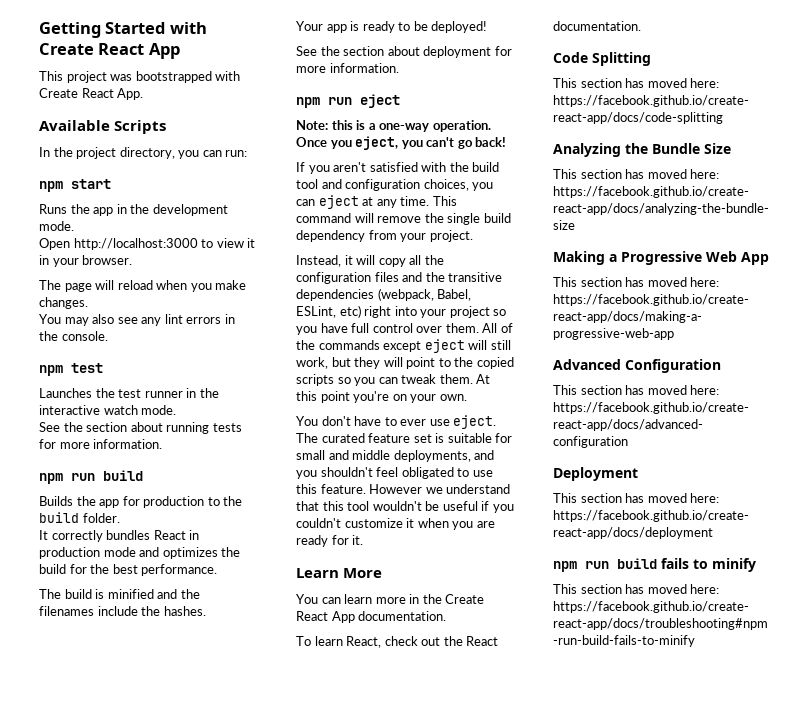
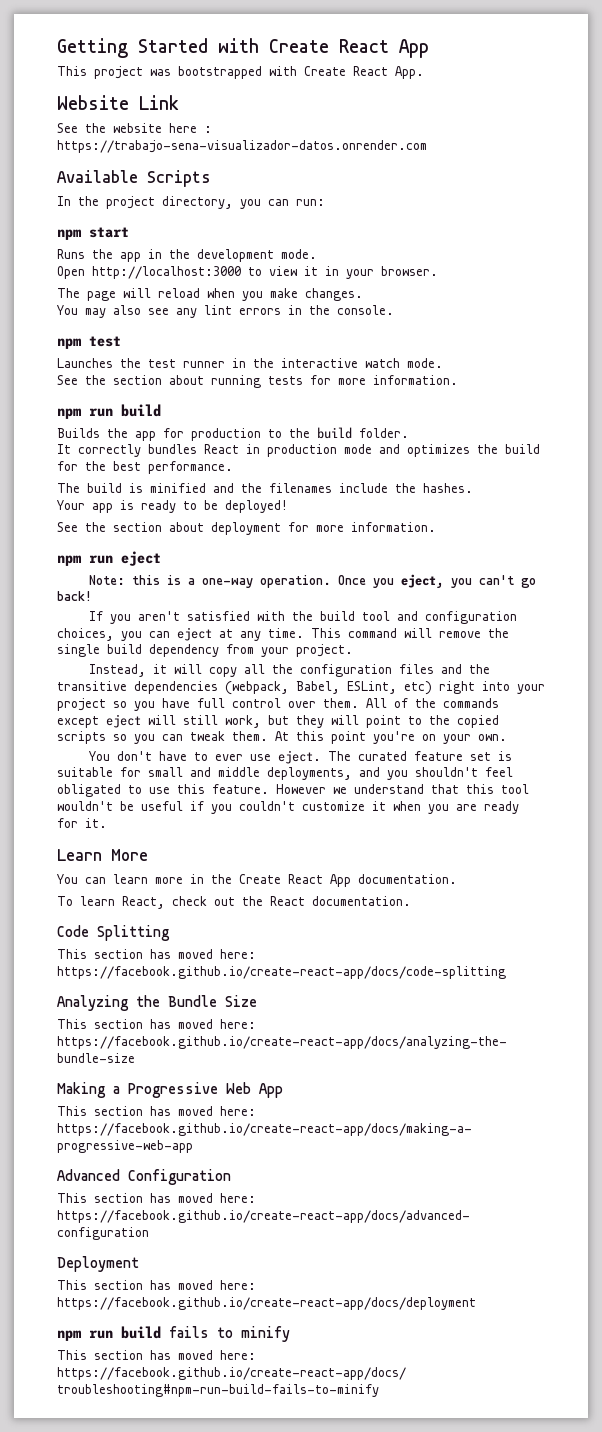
(144, 94) none -> [57,95,179,110] [57,123,212,133] [57,140,427,153] // Website Link // See the website here : https://trabajo-sena-visualizador-datos.onrender.com

